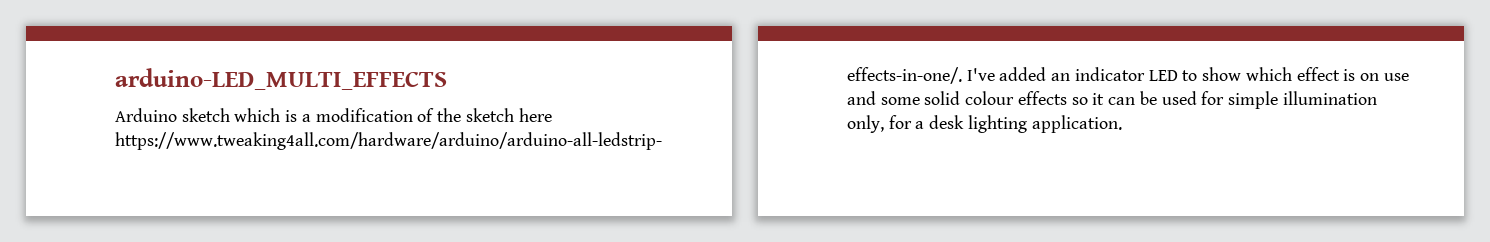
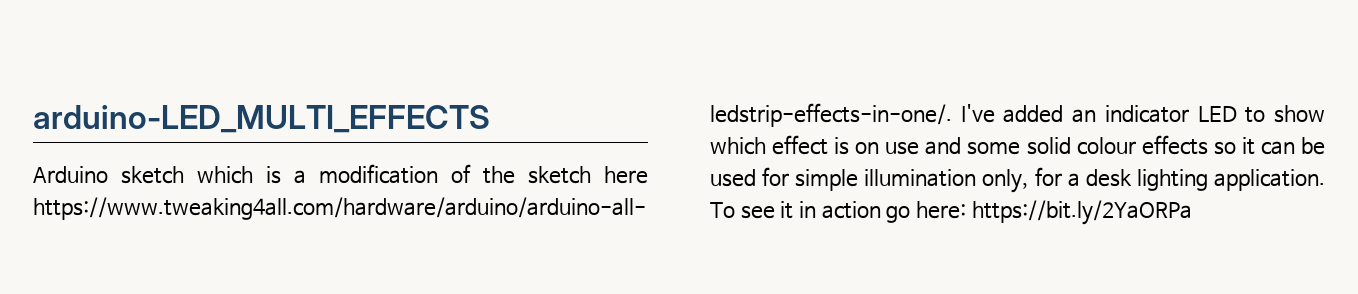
(1122, 124) none -> [710,200,1192,225] To see it in action go here: https://bit.ly/2YaORPa

